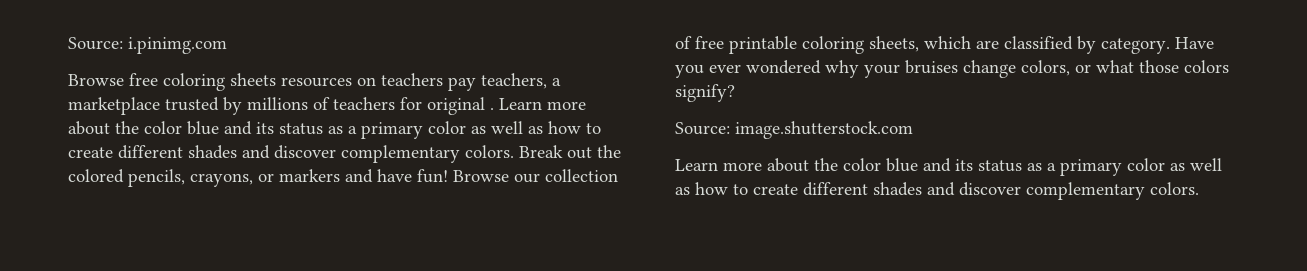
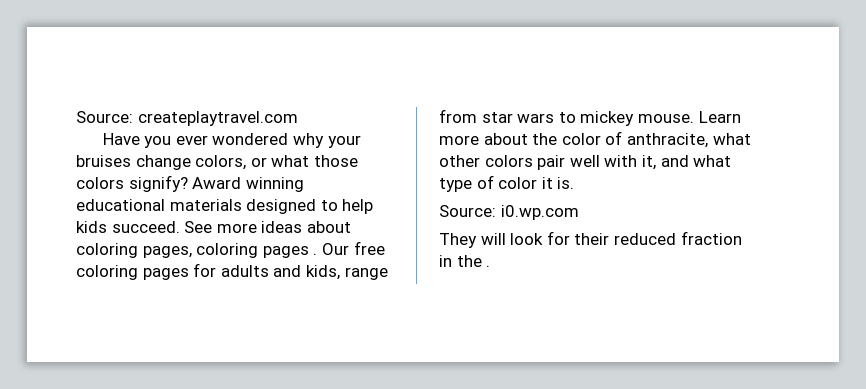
[68,37,227,54] [68,73,561,91] [68,97,586,115] [68,121,601,139] [68,145,621,163] [68,169,618,187] [675,36,1170,54] Source: i.pinimg.com // Browse free coloring sheets resources on teachers pay teachers, a marketplace trusted by millions of teachers for original . Learn more about the color blue and its status as a primary color as well as how to create different shades and discover complementary colors. Break out the colored pencils, crayons, or markers and have fun! Browse our collection of free printable coloring sheets, which are classified by category. -> [76,111,298,126] Source: createplaytravel.com //
[675,121,913,139] [675,158,1222,176] [675,182,1199,200] // Source: image.shutterstock.com // Learn more about the color blue and its status as a primary color as well as how to create different shades and discover complementary colors. -> [192,177,304,192] [76,199,374,214] [76,221,351,233] [76,241,385,258] [76,263,388,280] [439,109,741,126] [439,131,751,148] [439,155,732,170] [439,175,575,192] [439,205,579,220] [439,231,742,248] [439,255,491,267] Award winning educational materials designed to help kids succeed. See more ideas about coloring pages, coloring pages . Our free coloring pages for adults and kids, range from star wars to mickey mouse. Learn more about the color of anthracite, what other colors pair well with it, and what type of color it is. // Source: i0.wp.com // They will look for their reduced fraction in the .

